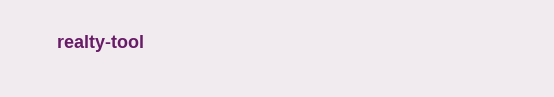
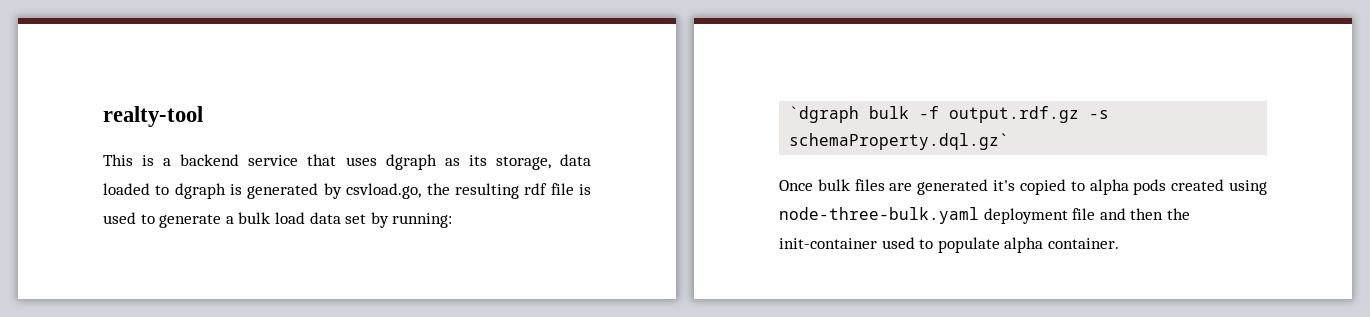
(144, 43) none -> [103,154,591,170] [103,183,591,199] [103,212,453,228] [789,106,1110,123] [789,133,1010,150] [779,179,1267,195] [779,207,1190,224] [779,237,1119,253] // This is a backend service that uses dgraph as its storage, data loaded to dgraph is generated by csvload.go, the resulting rdf file is used to generate a bulk load data set by running: // `dgraph bulk -f output.rdf.gz -s schemaProperty.dql.gz` // Once bulk files are generated it's copied to alpha pods created using node-three-bulk.yaml deployment file and then the init-container used to populate alpha container.

